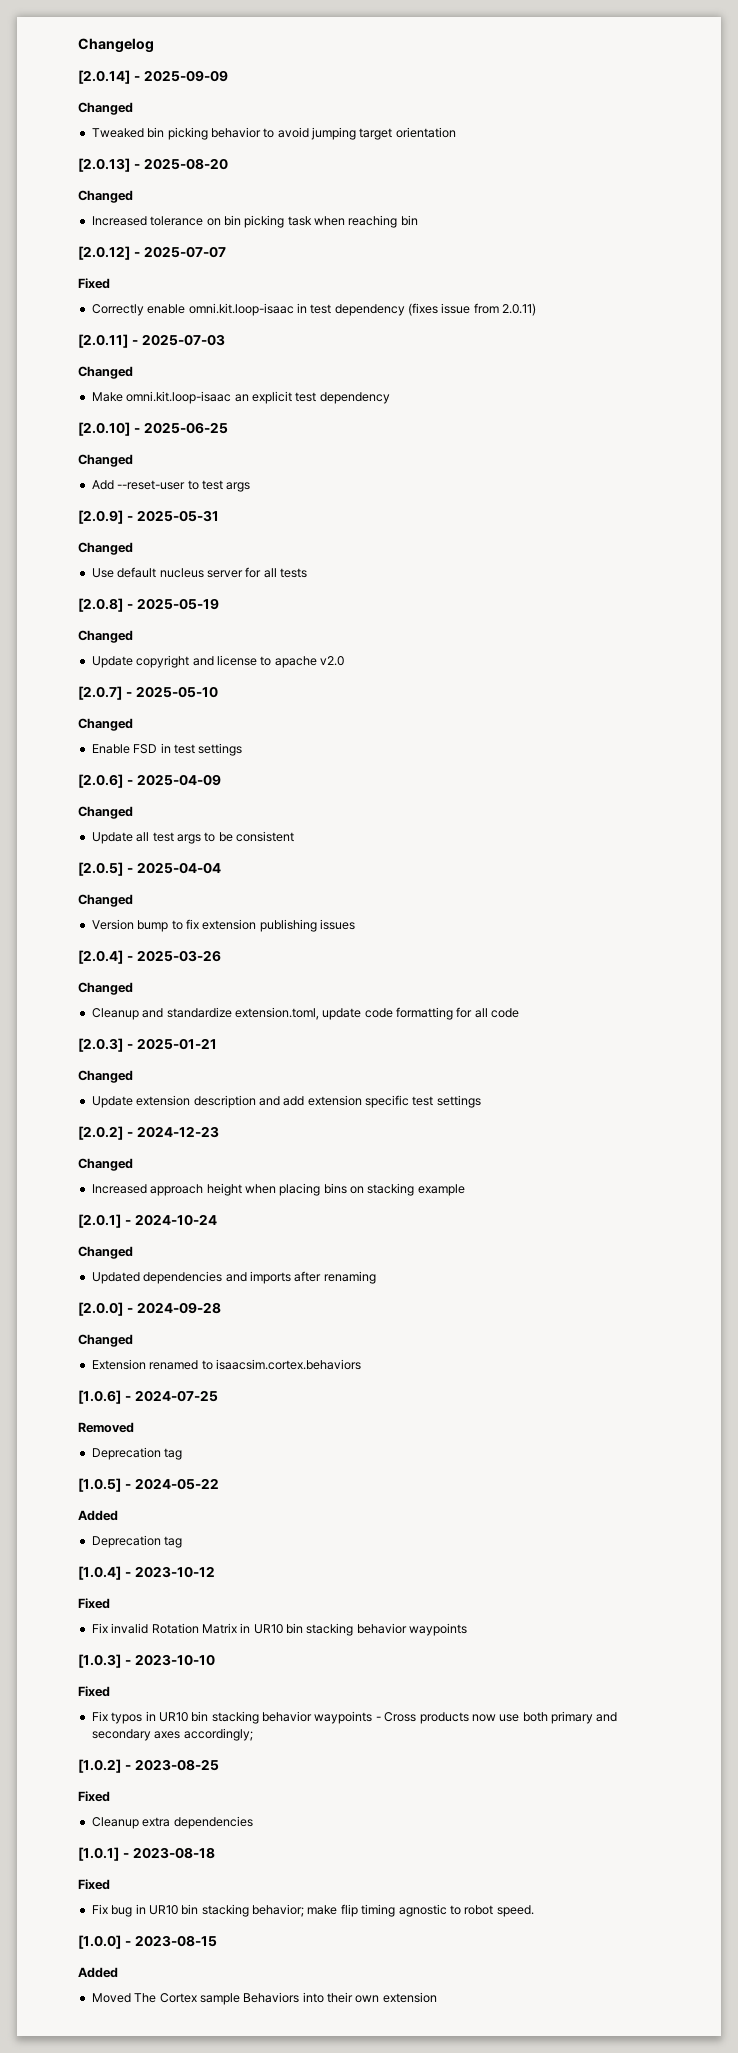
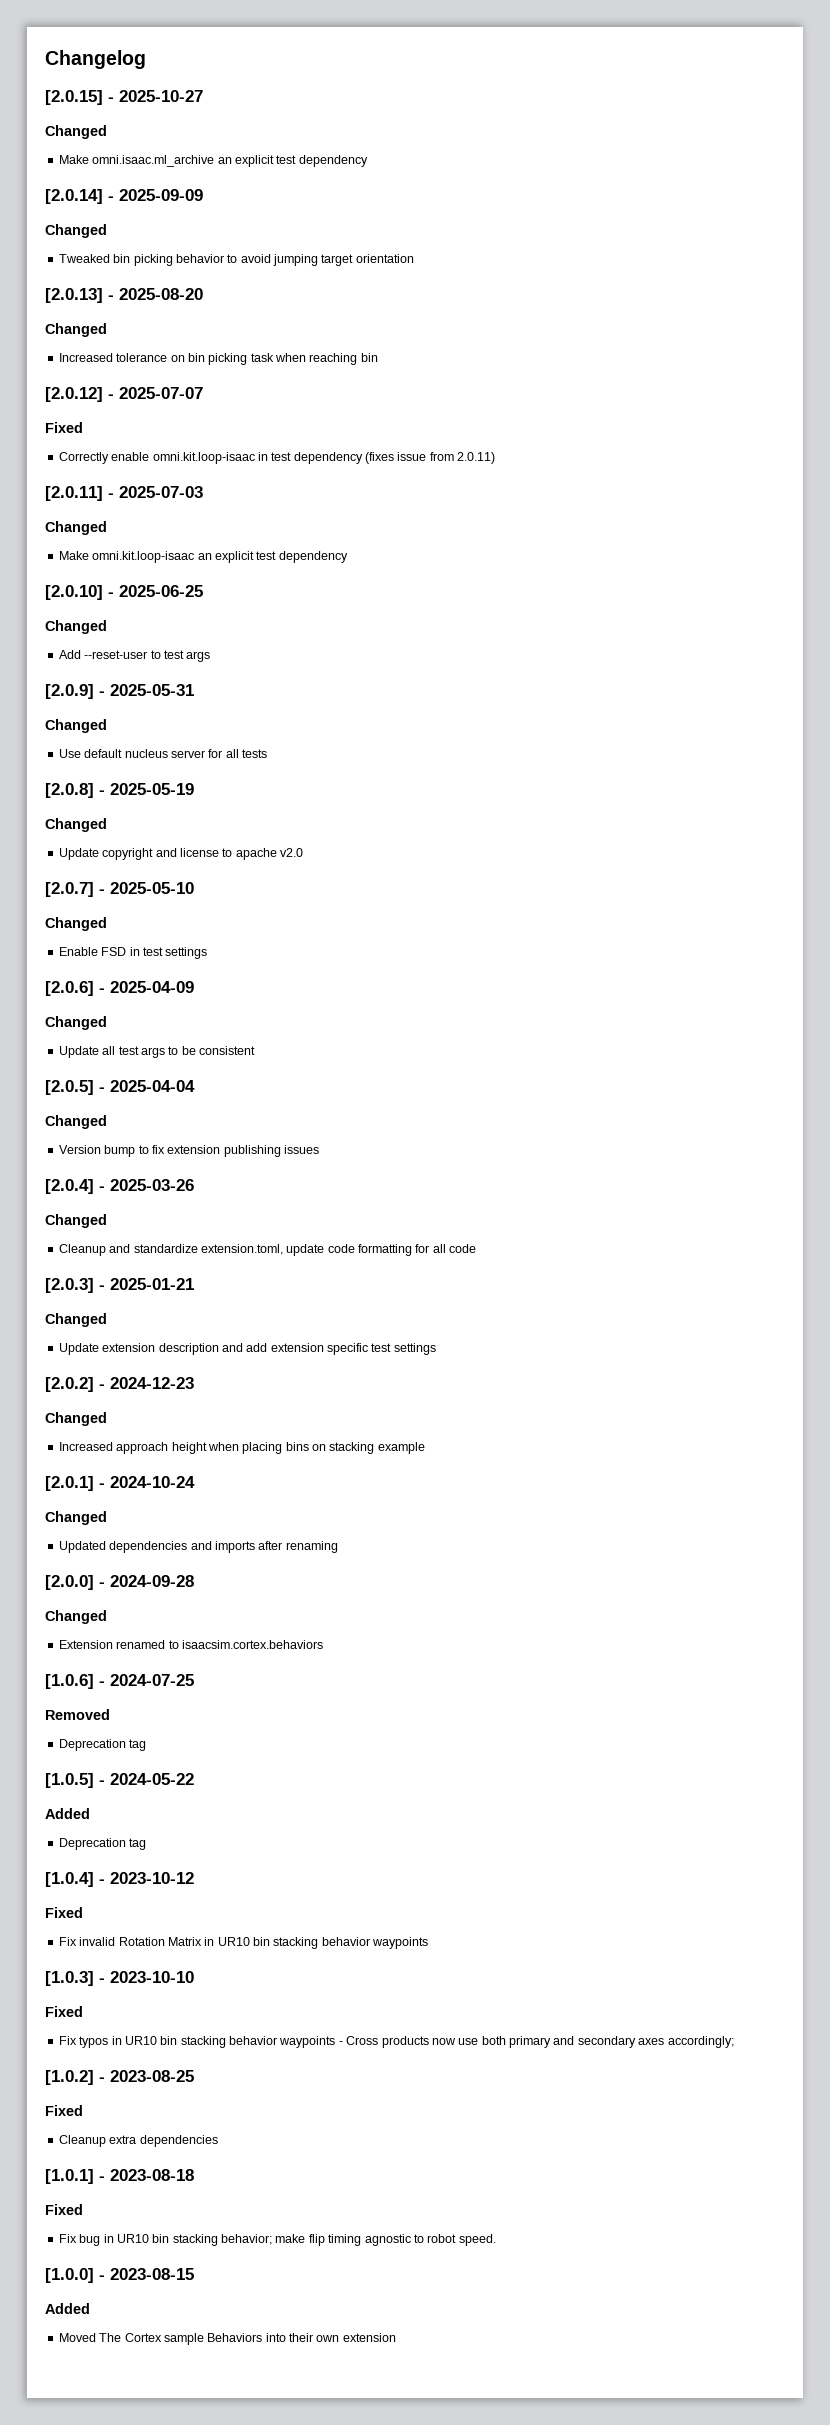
(154, 45) none -> [45,90,203,105] [45,125,107,139] [58,155,368,167] // [2.0.15] - 2025-10-27 // Changed // Make omni.isaac.ml_archive an explicit test dependency

